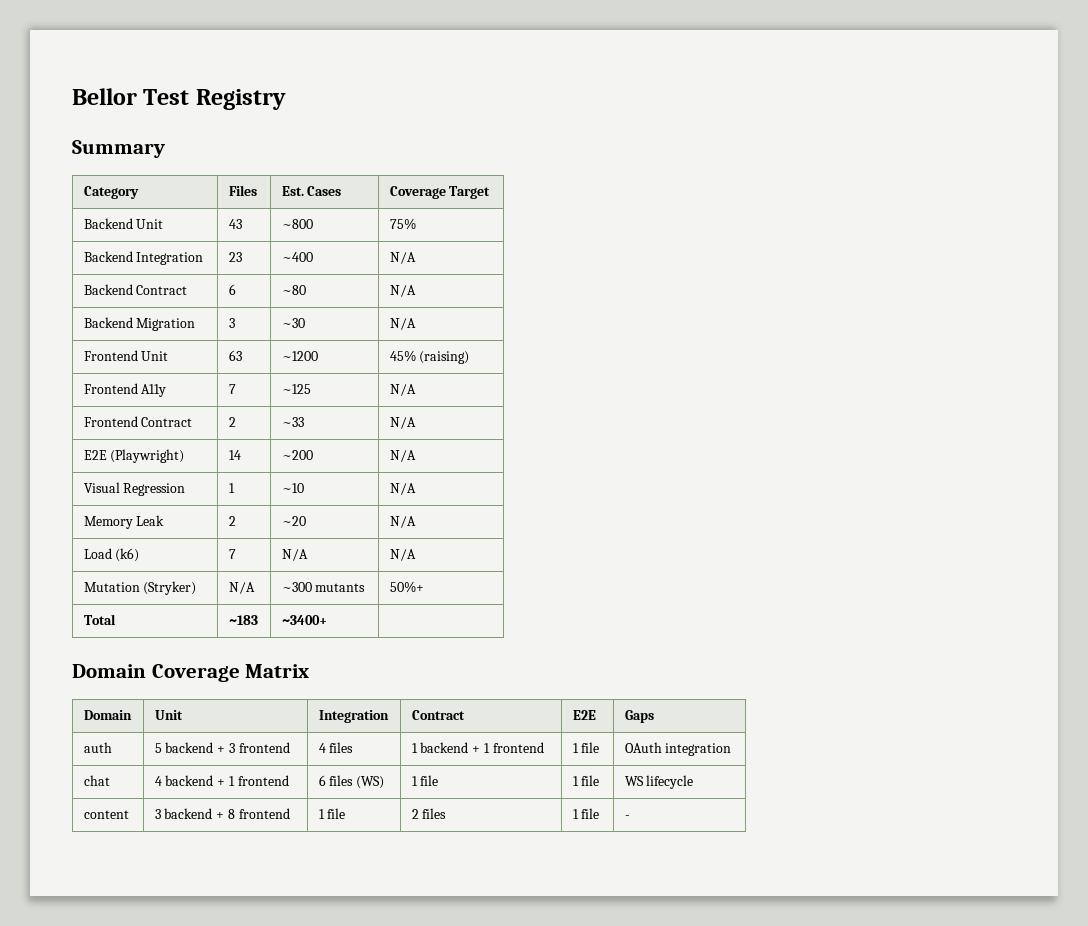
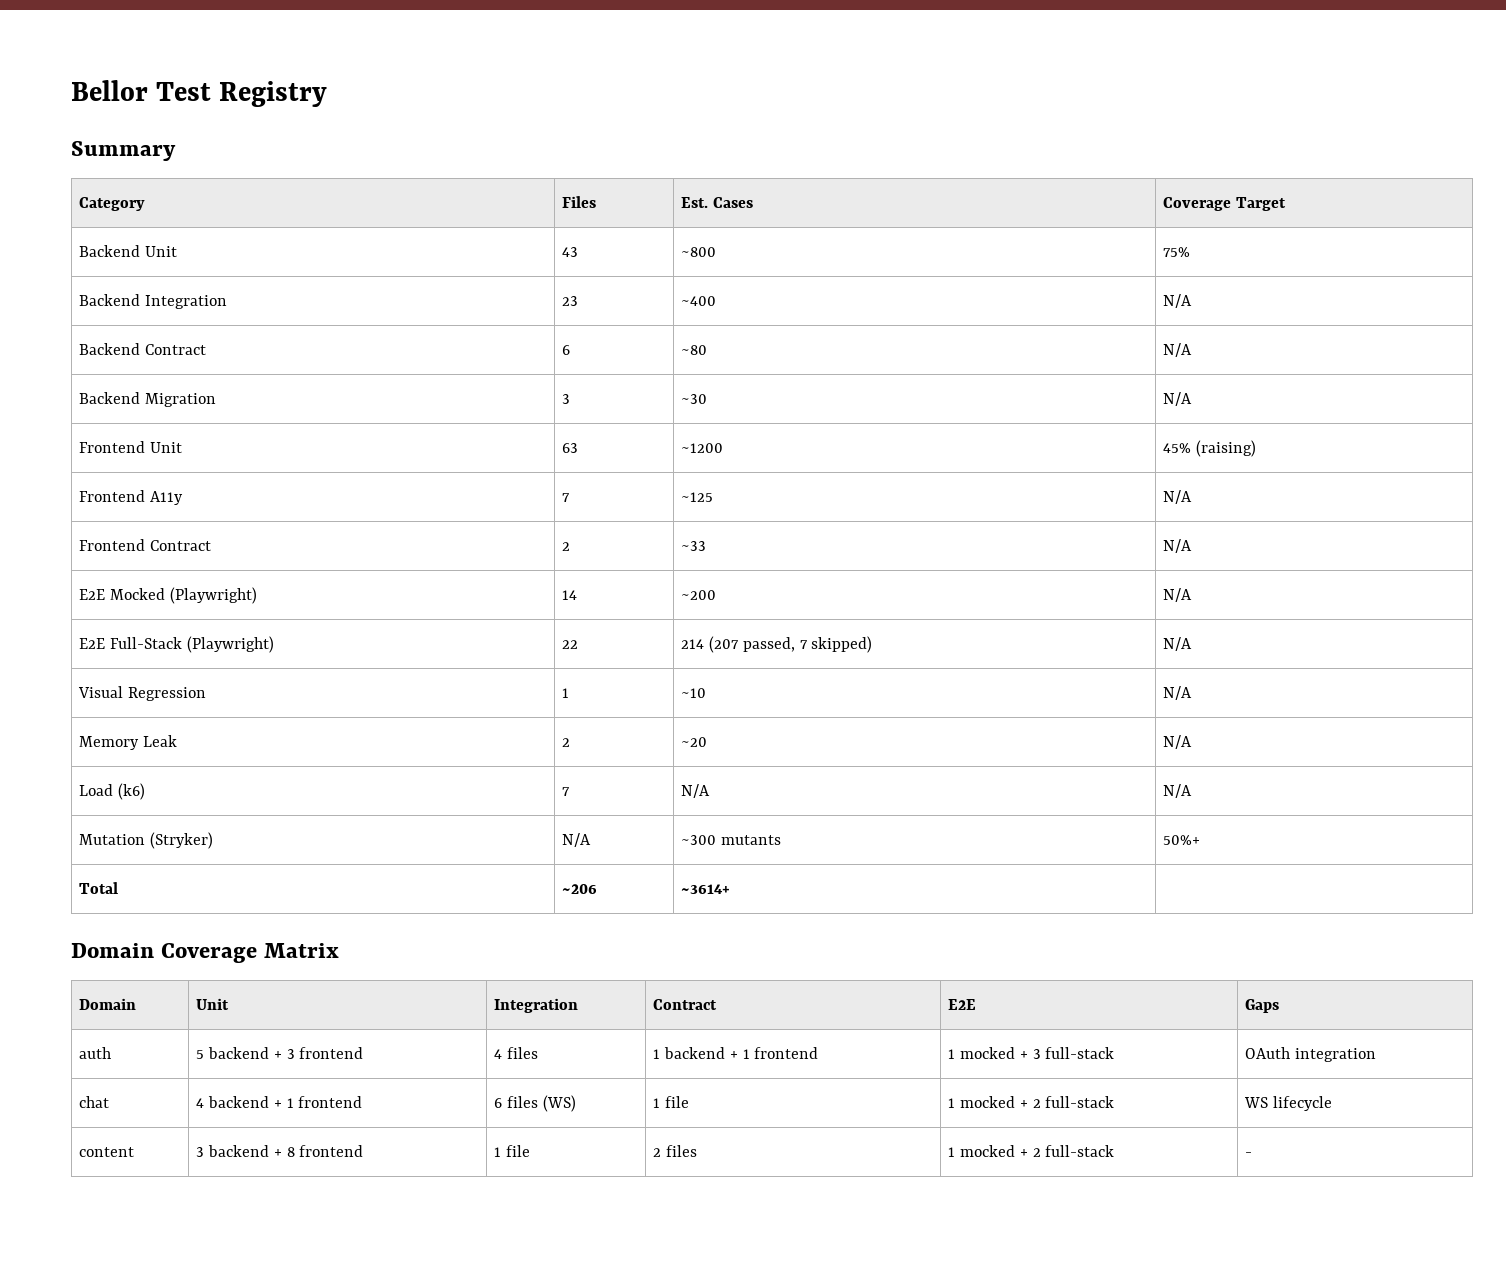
(107, 455) none -> [110,588,166,600] Mocked
(416, 456) none -> [79,636,274,653] [562,640,579,649] [681,636,873,653] [1163,637,1193,651] // E2E Full-Stack (Playwright) | 22 | 214 (207 passed, 7 skipped) | N/A
[228,615,258,625] [281,615,327,625] ~183 | ~3400+ -> [562,884,598,894] [681,884,731,894] ~206 | ~3614+
[581,742,600,753] file -> [960,1047,1115,1059] mocked + 3 full-stack
[581,775,600,786] file -> [960,1096,1115,1108] mocked + 2 full-stack
[581,808,600,819] file -> [960,1145,1115,1157] mocked + 2 full-stack

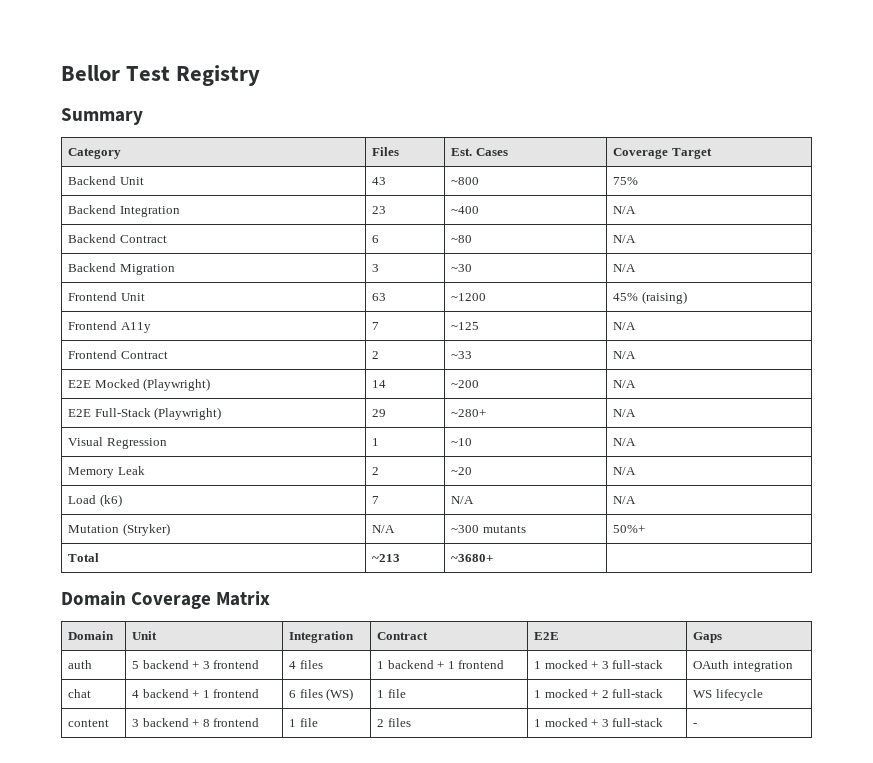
[562,640,579,649] [681,636,873,653] 22 | 214 (207 passed, 7 skipped) -> [372,409,387,417] [451,409,487,417] 29 | ~280+
[562,884,598,894] [681,884,731,894] ~206 | ~3614+ -> [372,554,401,562] [451,554,494,562] ~213 | ~3680+
[1032,1148,1041,1157] 2 -> [601,719,609,727] 3

